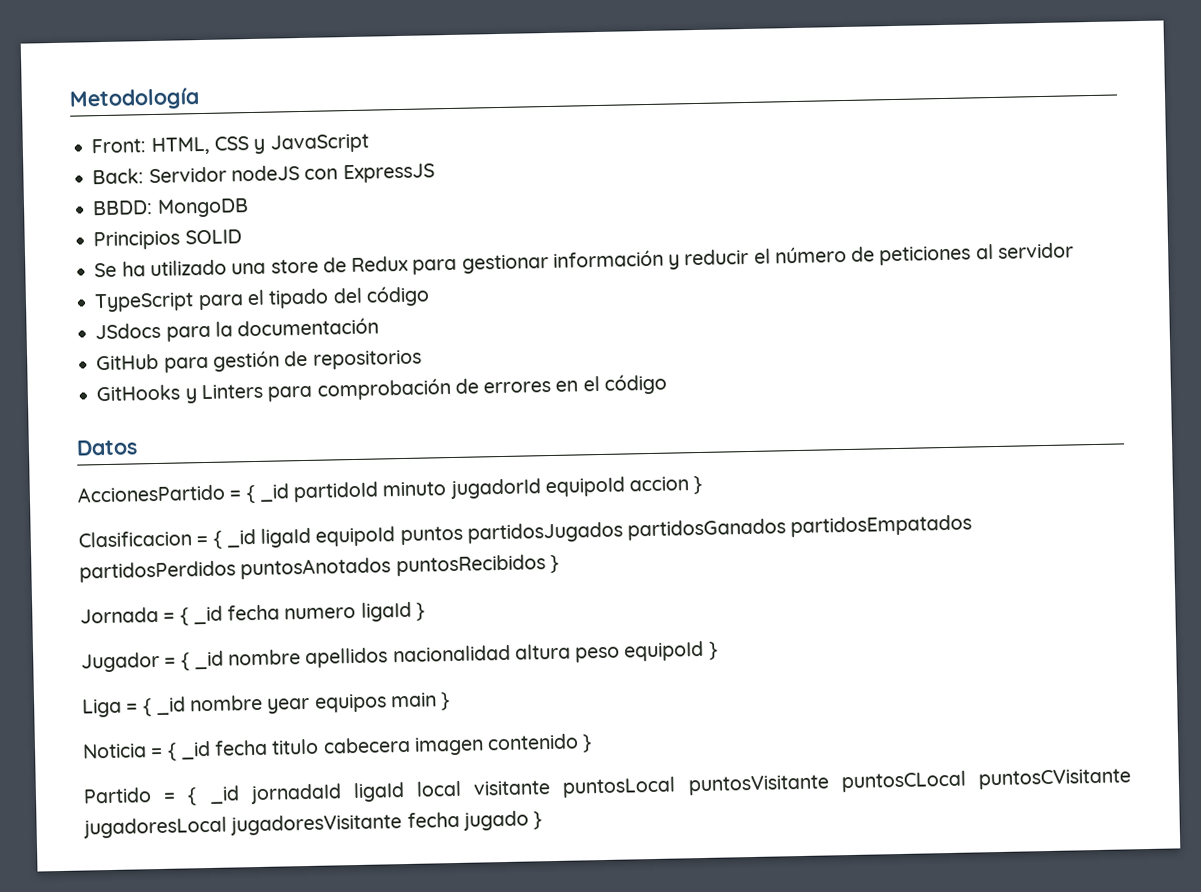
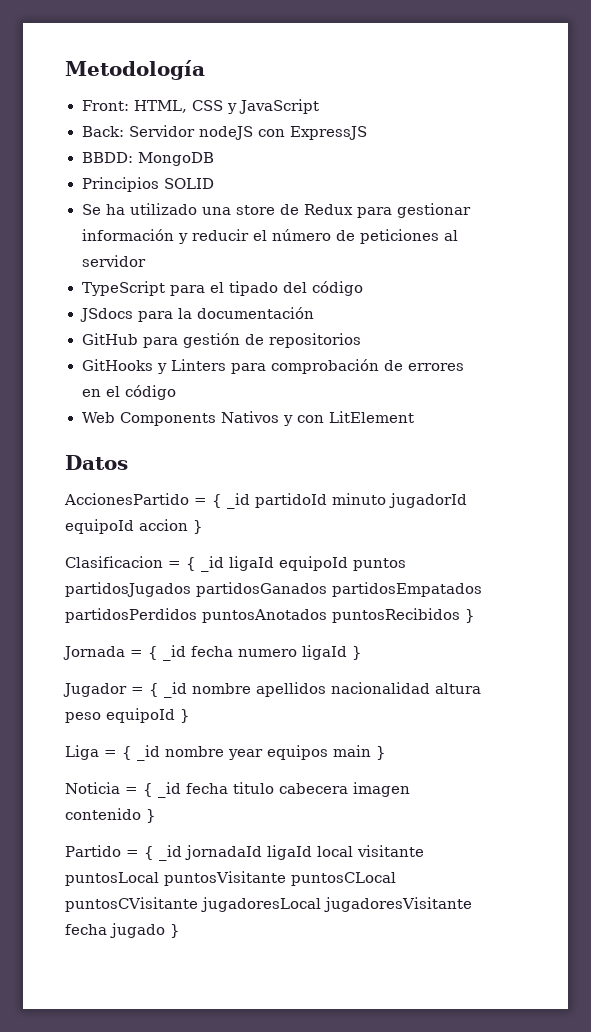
(667, 384) none -> [81,411,415,426] // Web Components Nativos y con LitElement

